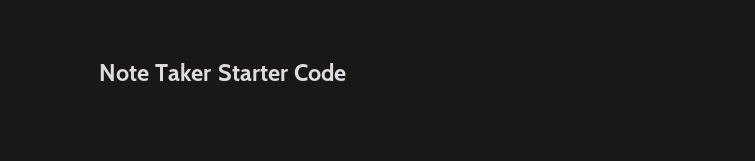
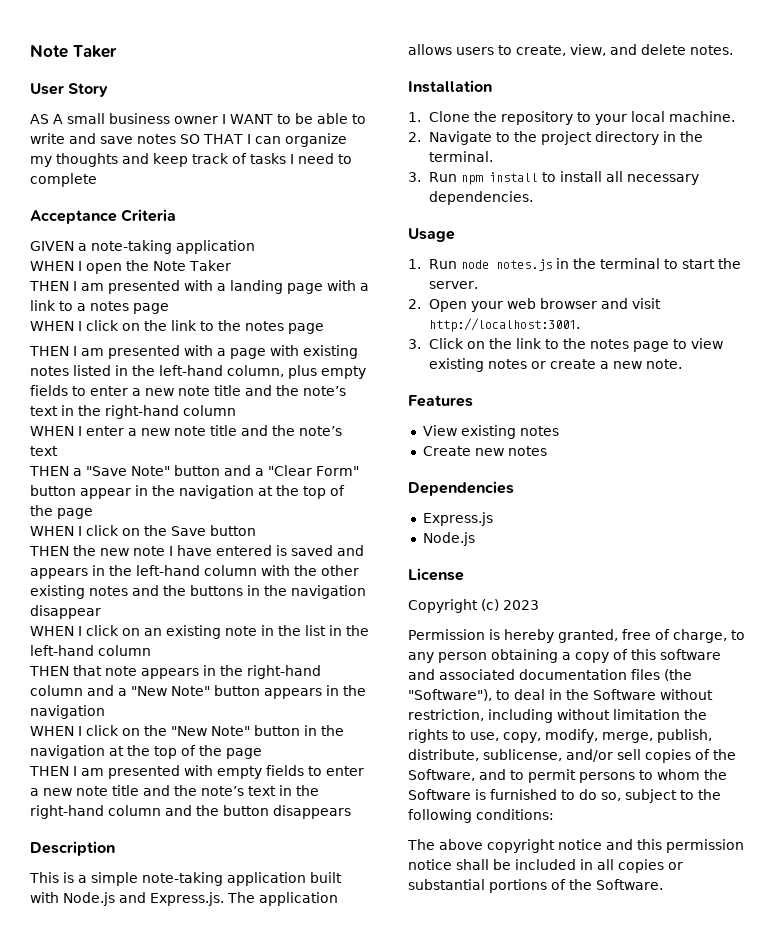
[99,63,347,81] Note Taker Starter Code -> [30,44,117,58] [30,83,109,97] [30,113,366,124] [30,133,347,147] [30,153,352,167] [30,173,97,187] [30,209,177,224] [30,240,255,254] [30,260,231,274] [29,280,369,294] [30,300,169,314] [30,320,324,334] [29,345,358,359] [30,365,366,379] [30,385,346,396] [30,405,236,419] [30,425,342,436] [30,446,58,456] [29,465,359,476] [30,485,345,499] [30,505,93,519] [30,525,256,536] [29,545,364,556] [30,565,359,579] [30,585,366,599] [30,605,101,619] [30,625,369,639] [30,645,151,656] [29,665,321,679] [30,685,366,699] [30,705,105,719] [30,725,344,736] [30,745,262,759] [29,765,364,779] [30,785,319,796] [30,805,351,819] [30,841,115,856] [29,872,342,886] [30,892,338,906] [408,44,733,56] [408,80,492,93] [408,111,735,125] [408,131,703,145] [428,151,493,162] [408,171,699,185] [428,191,533,205] [408,228,455,242] [408,258,741,271] [428,281,478,289] [408,298,661,312] [428,318,580,332] [408,338,723,352] [428,358,682,372] [408,395,473,407] [422,425,559,439] [422,446,547,456] [408,481,514,496] [422,512,493,526] [422,532,475,546] [408,568,464,581] [408,599,539,613] [408,629,745,643] [408,649,721,663] [408,669,692,681] [408,689,713,701] [408,709,707,723] [408,729,712,743] [408,749,736,763] [408,769,727,783] [408,789,721,803] [408,809,554,823] [407,839,744,853] [408,859,683,873] [408,879,663,893] Note Taker // User Story // AS A small business owner I WANT to be able to write and save notes SO THAT I can organize my thoughts and keep track of tasks I need to complete // Acceptance Criteria // GIVEN a note-taking application // WHEN I open the Note Taker // THEN I am presented with a landing page with a link to a notes page // WHEN I click on the link to the notes page // THEN I am presented with a page with existing notes listed in the left-hand column, plus empty fields to enter a new note title and the note’s text in the right-hand column // WHEN I enter a new note title and the note’s text // THEN a "Save Note" button and a "Clear Form" button appear in the navigation at the top of the page // WHEN I click on the Save button // THEN the new note I have entered is saved and appears in the left-hand column with the other existing notes and the buttons in the navigation disappear // WHEN I click on an existing note in the list in the left-hand column // THEN that note appears in the right-hand column and a "New Note" button appears in the navigation // WHEN I click on the "New Note" button in the navigation at the top of the page // THEN I am presented with empty fields to enter a new note title and the note’s text in the right-hand column and the button disappears // Description // This is a simple note-taking application built with Node.js and Express.js. The application allows users to create, view, and delete notes. // Installation // 1. Clone the repository to your local machine. // 2. Navigate to the project directory in the terminal. // 3. Run npm install to install all necessary dependencies. // Usage // 1. Run node notes.js in the terminal to start the server. // 2. Open your web browser and visit http://localhost:3001. // 3. Click on the link to the notes page to view existing notes or create a new note. // Features // View existing notes // Create new notes // Dependencies // Express.js // Node.js // License // Copyright (c) 2023 // Permission is hereby granted, free of charge, to any person obtaining a copy of this software and associated documentation files (the "Software"), to deal in the Software without restriction, including without limitation the rights to use, copy, modify, merge, publish, distribute, sublicense, and/or sell copies of the Software, and to permit persons to whom the Software is furnished to do so, subject to the following conditions: // The above copyright notice and this permission notice shall be included in all copies or substantial portions of the Software.

